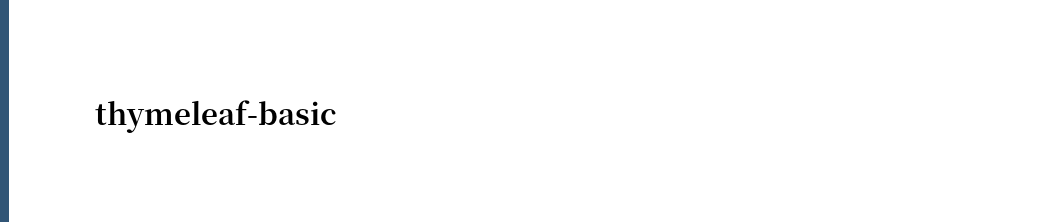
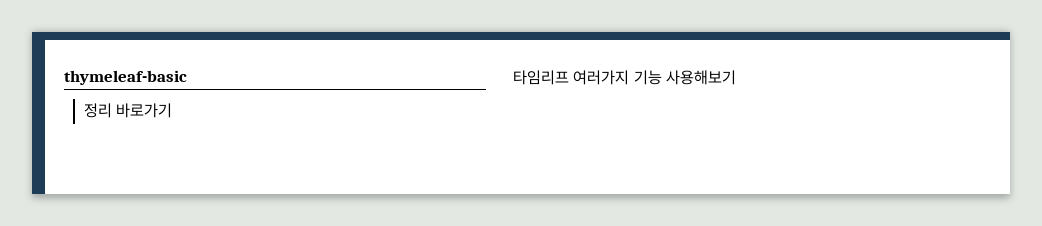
(337, 116) none -> [83,103,173,118] [513,70,736,85] // 정리 바로가기 // 타임리프 여러가지 기능 사용해보기

